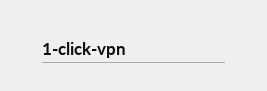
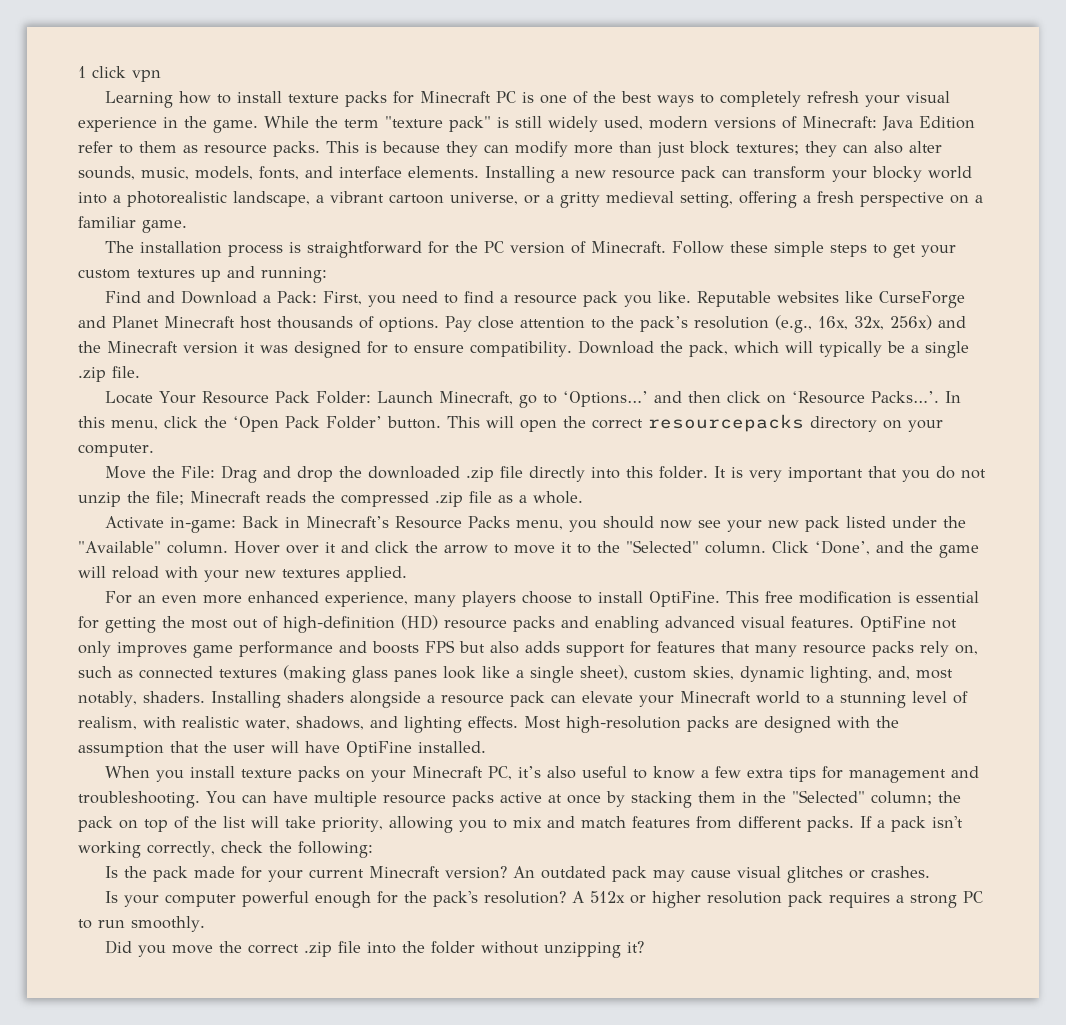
[42,42,126,58] 1-click-vpn -> [78,66,161,82] [105,91,951,108] [78,116,975,133] [78,141,942,158] [78,166,972,183] [78,191,983,208] [78,216,187,233] [105,241,957,258] [78,266,327,283] [105,290,966,308] [78,315,966,333] [78,340,969,358] [78,366,140,382] [105,391,962,408] [78,414,943,432] [78,444,154,457] [105,465,987,483] [78,491,583,507] [105,516,967,533] [78,540,979,558] [78,566,407,582] [105,591,980,607] [78,615,957,633] [78,640,978,658] [78,665,953,683] [78,691,968,708] [78,716,899,733] [78,741,486,757] [105,766,980,783] [78,790,961,808] [78,816,963,833] [78,841,373,858] [105,866,931,883] [105,891,984,908] [78,916,205,932] [105,940,645,958] 1 click vpn // Learning how to install texture packs for Minecraft PC is one of the best ways to completely refresh your visual experience in the game. While the term "texture pack" is still widely used, modern versions of Minecraft: Java Edition refer to them as resource packs. This is because they can modify more than just block textures; they can also alter sounds, music, models, fonts, and interface elements. Installing a new resource pack can transform your blocky world into a photorealistic landscape, a vibrant cartoon universe, or a gritty medieval setting, offering a fresh perspective on a familiar game. // The installation process is straightforward for the PC version of Minecraft. Follow these simple steps to get your custom textures up and running: // Find and Download a Pack: First, you need to find a resource pack you like. Reputable websites like CurseForge and Planet Minecraft host thousands of options. Pay close attention to the pack’s resolution (e.g., 16x, 32x, 256x) and the Minecraft version it was designed for to ensure compatibility. Download the pack, which will typically be a single .zip file. // Locate Your Resource Pack Folder: Launch Minecraft, go to ‘Options…’ and then click on ‘Resource Packs…’. In this menu, click the ‘Open Pack Folder’ button. This will open the correct resourcepacks directory on your computer. // Move the File: Drag and drop the downloaded .zip file directly into this folder. It is very important that you do not unzip the file; Minecraft reads the compressed .zip file as a whole. // Activate in-game: Back in Minecraft’s Resource Packs menu, you should now see your new pack listed under the "Available" column. Hover over it and click the arrow to move it to the "Selected" column. Click ‘Done’, and the game will reload with your new textures applied. // For an even more enhanced experience, many players choose to install OptiFine. This free modification is essential for getting the most out of high-definition (HD) resource packs and enabling advanced visual features. OptiFine not only improves game performance and boosts FPS but also adds support for features that many resource packs rely on, such as connected textures (making glass panes look like a single sheet), custom skies, dynamic lighting, and, most notably, shaders. Installing shaders alongside a resource pack can elevate your Minecraft world to a stunning level of realism, with realistic water, shadows, and lighting effects. Most high-resolution packs are designed with the assumption that the user will have OptiFine installed. // When you install texture packs on your Minecraft PC, it’s also useful to know a few extra tips for management and troubleshooting. You can have multiple resource packs active at once by stacking them in the "Selected" column; the pack on top of the list will take priority, allowing you to mix and match features from different packs. If a pack isn't working correctly, check the following: // Is the pack made for your current Minecraft version? An outdated pack may cause visual glitches or crashes. // Is your computer powerful enough for the pack's resolution? A 512x or higher resolution pack requires a strong PC to run smoothly. // Did you move the correct .zip file into the folder without unzipping it?

